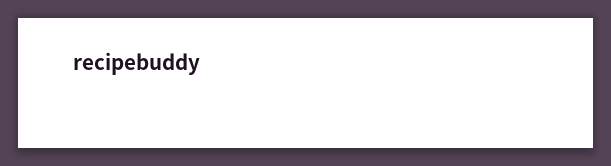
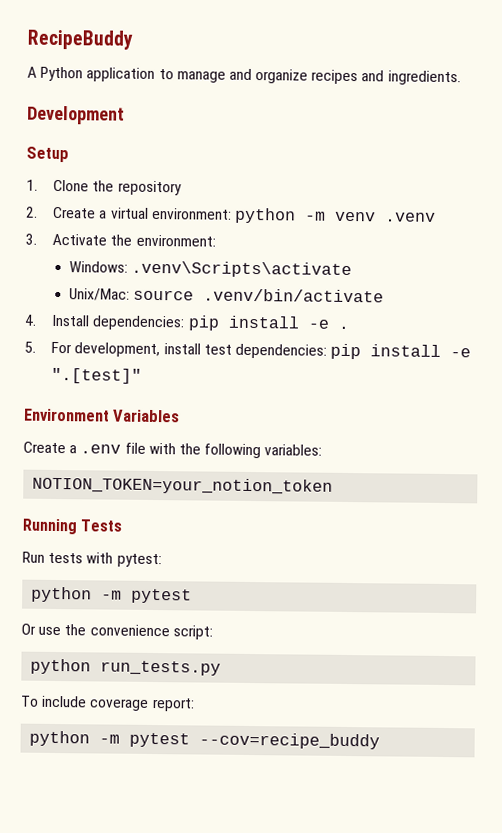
[73,52,200,75] recipebuddy -> [27,29,133,50] [27,66,461,86] [27,105,125,125] [26,146,69,163] [26,179,182,196] [26,206,436,224] [25,233,216,247] [69,260,353,279] [69,288,385,303] [24,314,349,331] [24,341,472,360] [51,367,143,384] [23,408,181,423] [23,441,323,459] [32,476,334,495] [22,518,123,535] [22,551,162,568] [31,586,193,604] [21,623,213,640] [30,658,222,676] [21,695,195,712] [29,730,381,750] RecipeBuddy // A Python application to manage and organize recipes and ingredients. // Development // Setup // 1. Clone the repository // 2. Create a virtual environment: python -m venv .venv // 3. Activate the environment: // Windows: .venv\Scripts\activate // Unix/Mac: source .venv/bin/activate // 4. Install dependencies: pip install -e . // 5. For development, install test dependencies: pip install -e ".[test]" // Environment Variables // Create a .env file with the following variables: // NOTION_TOKEN=your_notion_token // Running Tests // Run tests with pytest: // python -m pytest // Or use the convenience script: // python run_tests.py // To include coverage report: // python -m pytest --cov=recipe_buddy

